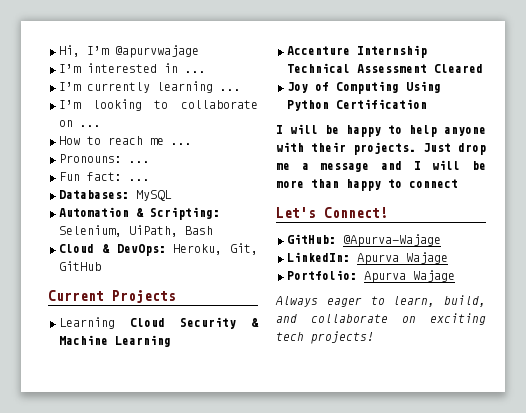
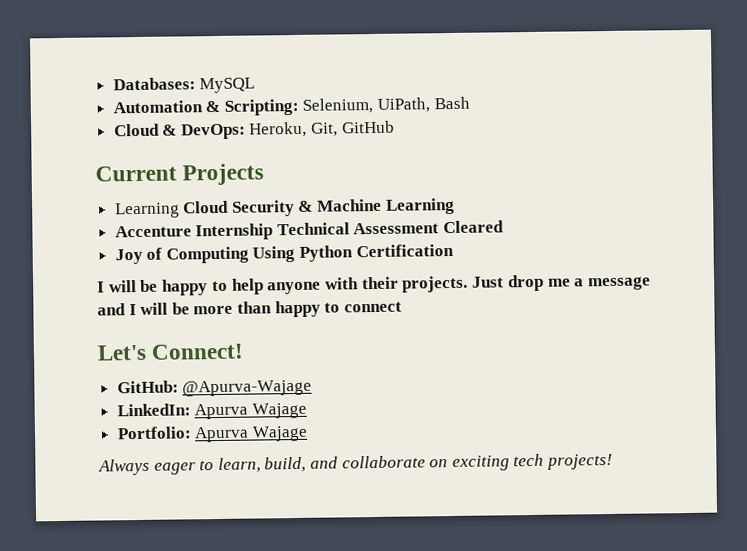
[59,45,199,58] [59,63,206,73] [59,81,241,93] [59,99,258,111] [59,120,101,127] [59,136,192,145] [59,154,150,163] [59,172,150,181] Hi, I’m @apurvwajage // I’m interested in ... // I’m currently learning ... // I’m looking to collaborate on ... // How to reach me ... // Pronouns: ... // Fun fact: ... // -> (112, 84) none

